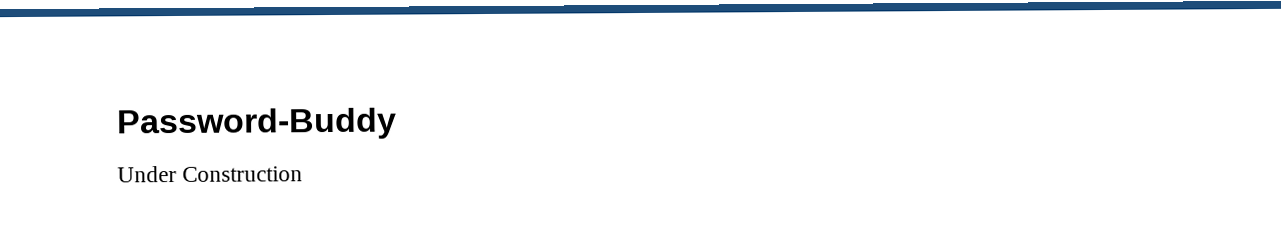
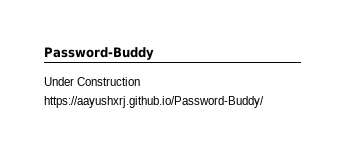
(304, 174) none -> [44,96,264,108] // https://aayushxrj.github.io/Password-Buddy/

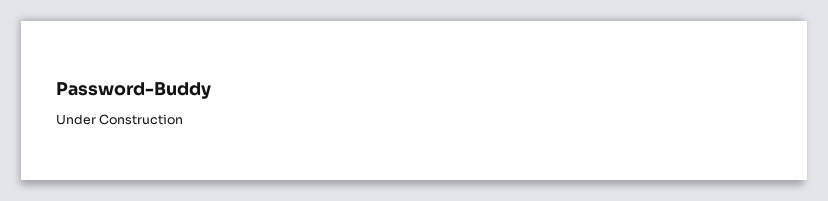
[44,96,264,108] // https://aayushxrj.github.io/Password-Buddy/ -> (184, 119) none

